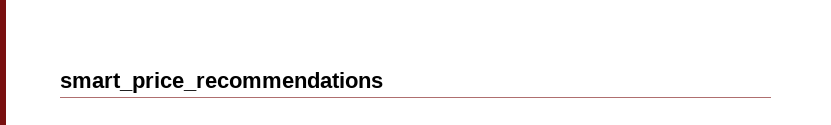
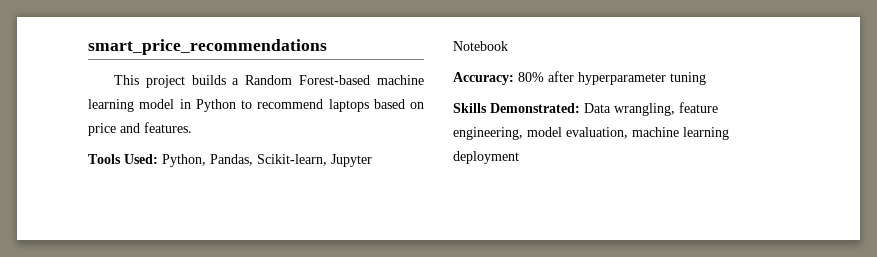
(383, 82) none -> [113,75,425,88] [88,99,424,112] [88,122,192,136] [88,154,372,167] [453,41,508,51] [453,71,706,85] [453,102,718,116] [453,127,729,140] [453,151,519,164] // This project builds a Random Forest-based machine learning model in Python to recommend laptops based on price and features. // Tools Used: Python, Pandas, Scikit-learn, Jupyter Notebook // Accuracy: 80% after hyperparameter tuning // Skills Demonstrated: Data wrangling, feature engineering, model evaluation, machine learning deployment

